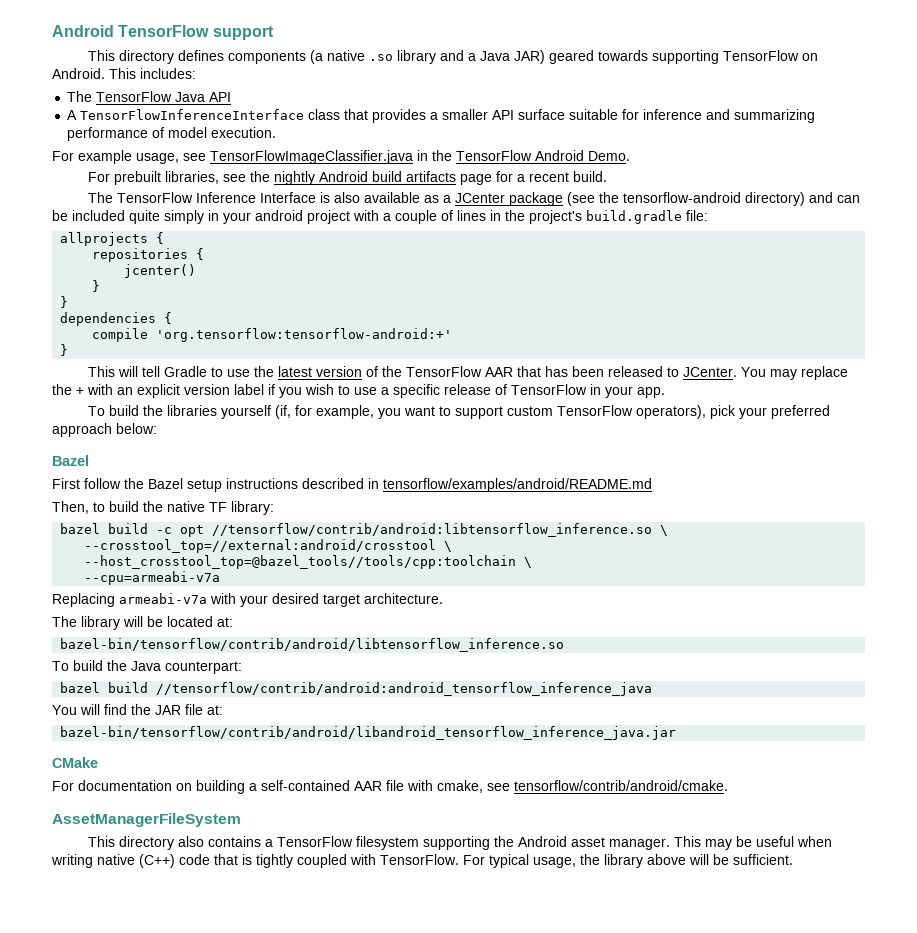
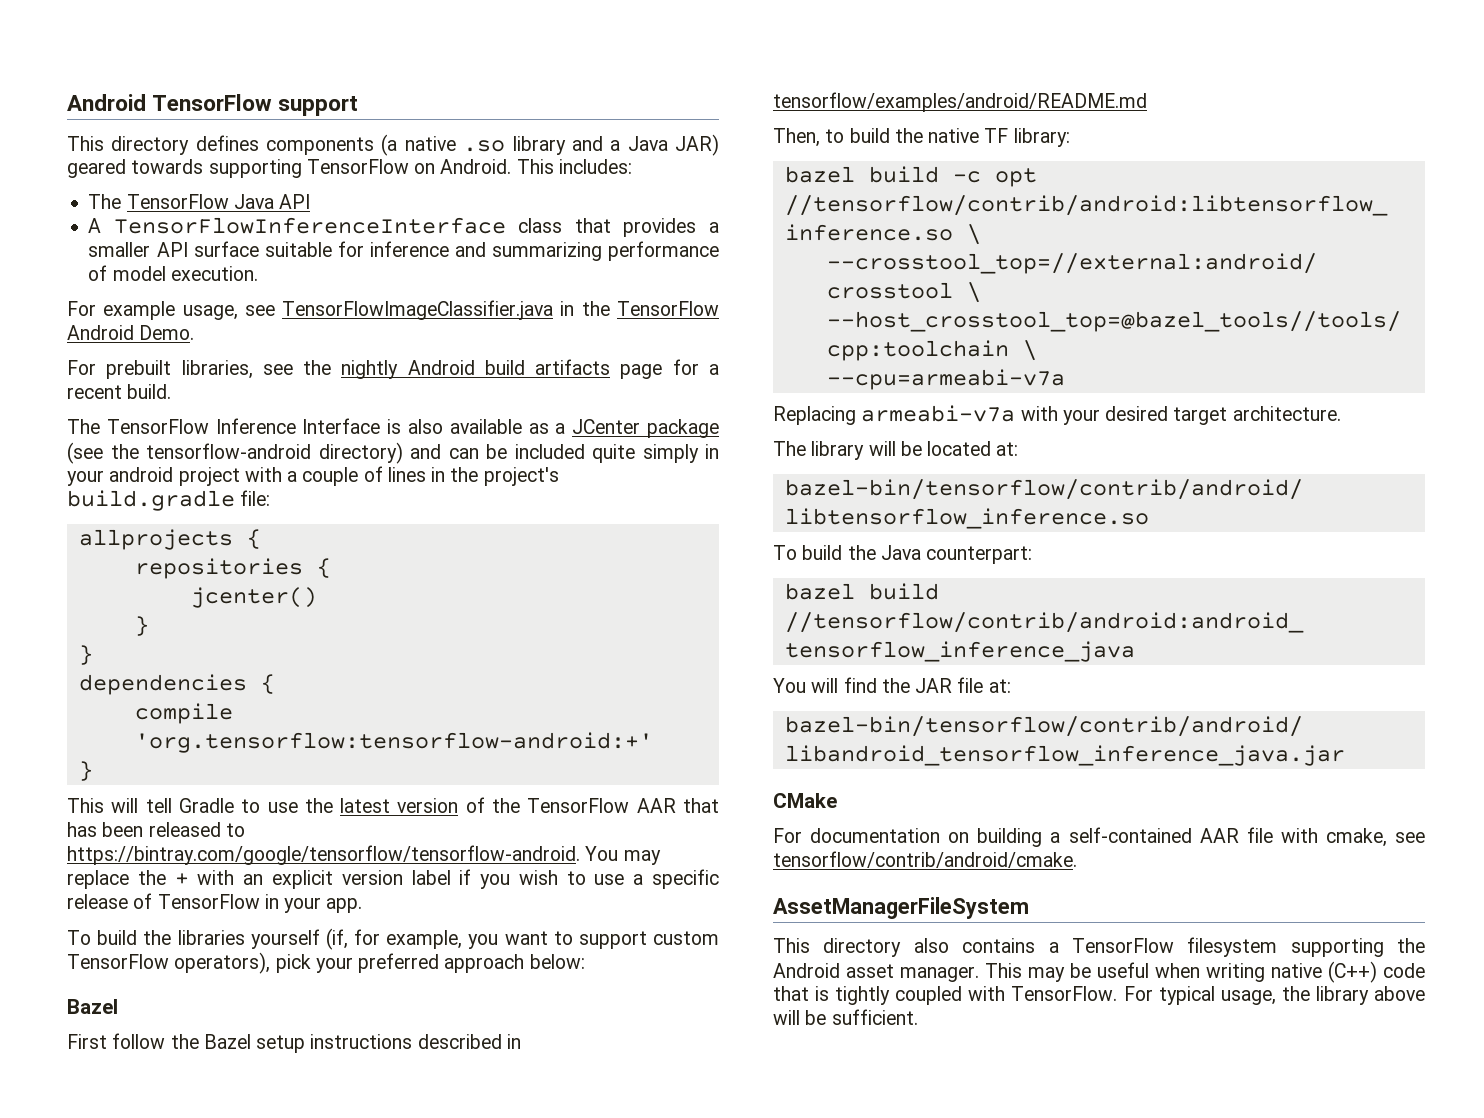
[682,367,737,377] JCenter. -> [67,845,580,865] https://bintray.com/google/tensorflow/tensorflow-android.

